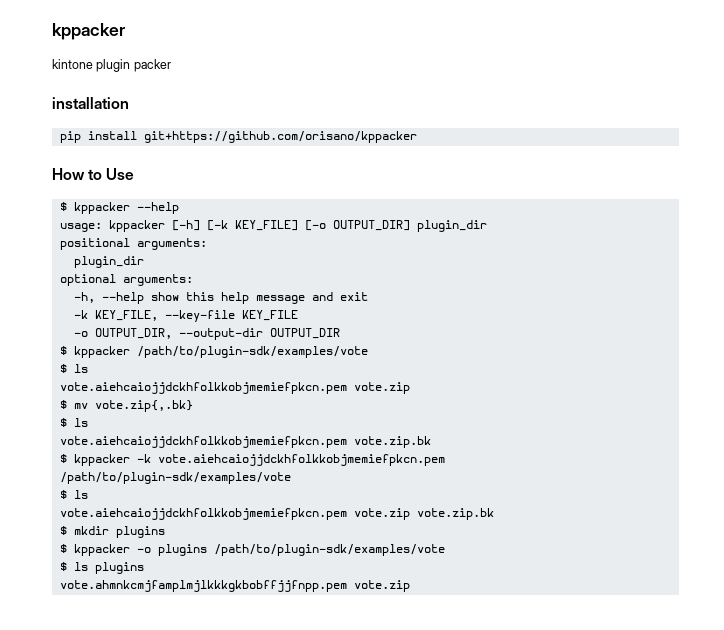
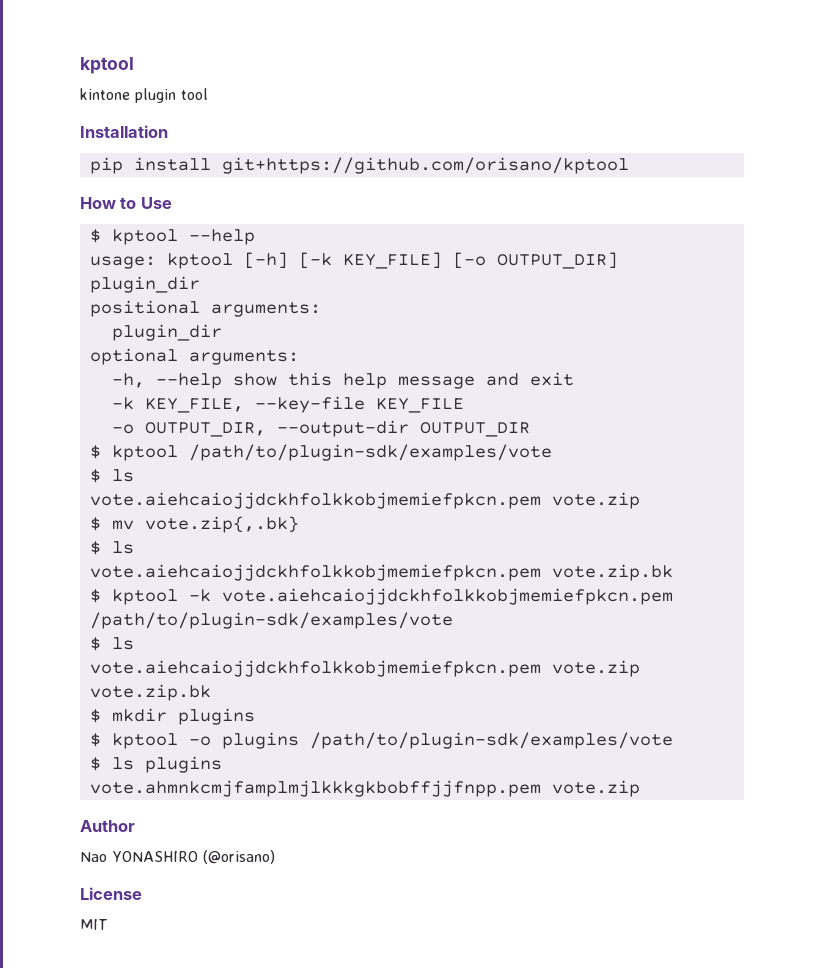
[52,23,125,40] kppacker -> [80,57,134,74] kptool
[133,59,171,72] [52,97,129,109] packer // installation -> [181,88,208,100] [80,125,168,138] tool // Installation
[143,131,417,143] git+https://github.com/orisano/kppacker -> [221,157,629,174] git+https://github.com/orisano/kptool
[73,202,130,214] kppacker -> [111,229,178,245] kptool
[108,220,165,232] kppacker -> [166,253,233,269] kptool
[73,346,130,358] kppacker -> [111,445,178,461] kptool
[73,454,130,466] kppacker -> [111,589,178,605] kptool
[73,544,130,556] kppacker -> [111,733,178,749] kptool
(410, 586) none -> [80,820,135,832] [80,850,275,864] [80,887,142,900] [80,919,108,930] // Author // Nao YONASHIRO (@orisano) // License // MIT

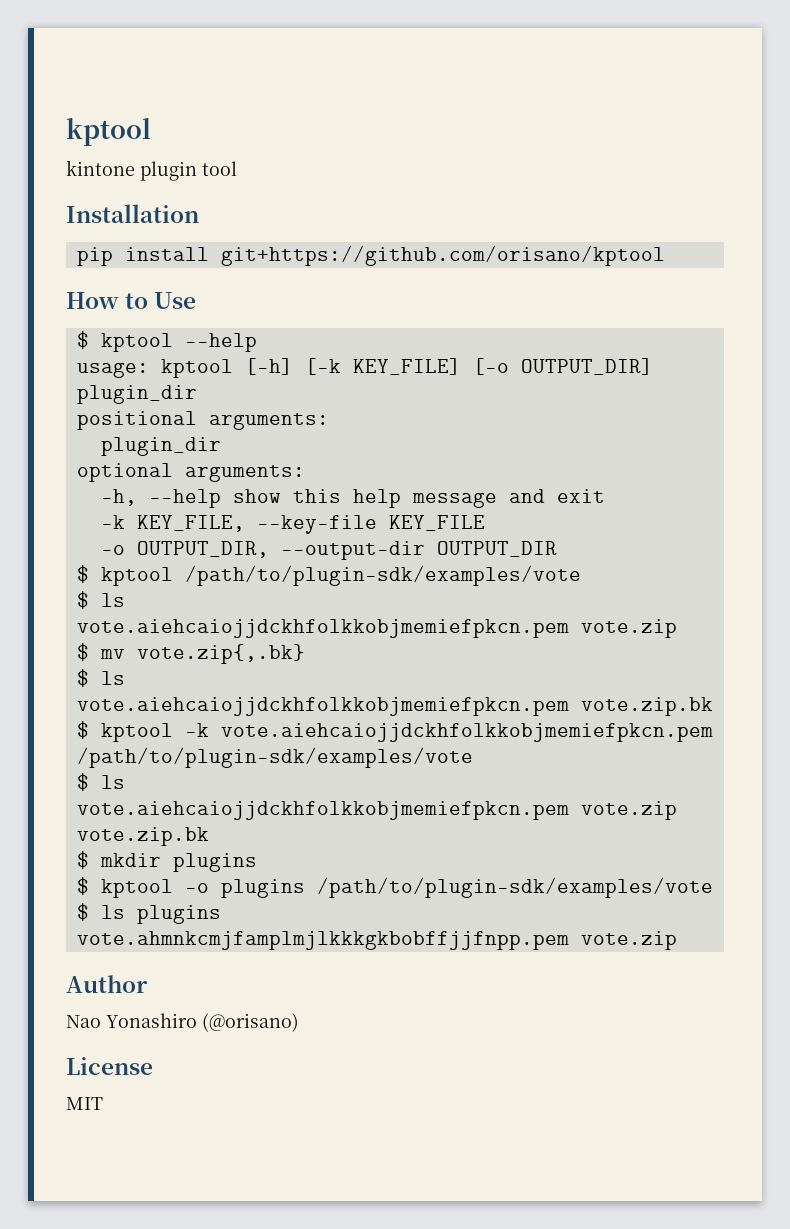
[112,851,198,862] YONASHIRO -> [106,1013,197,1028] Yonashiro

